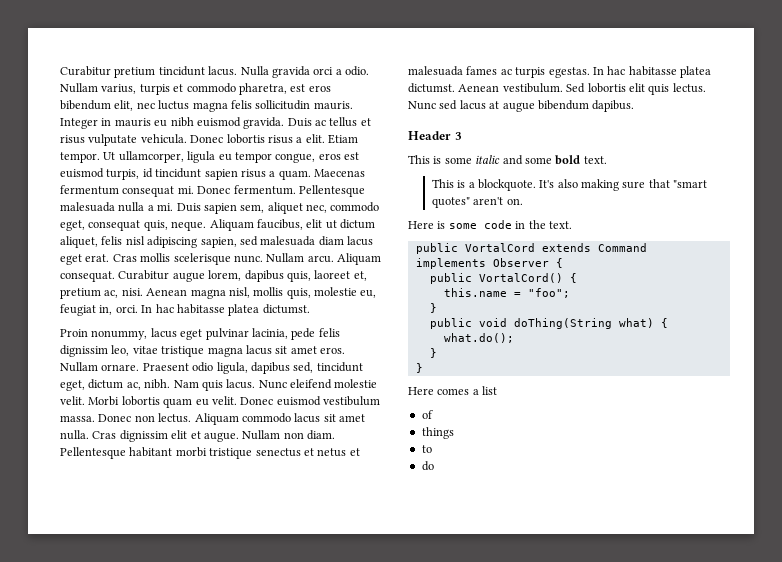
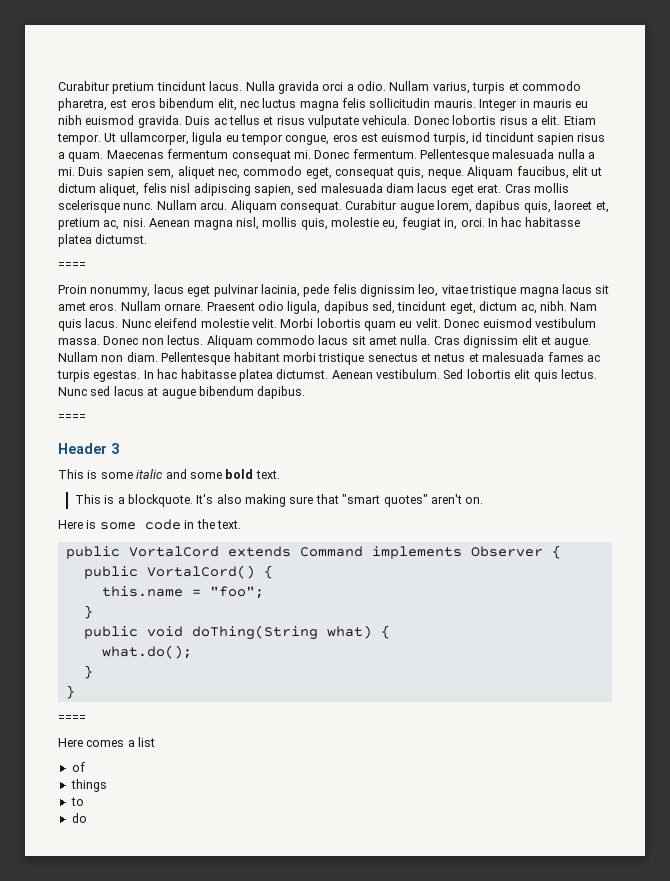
(310, 309) none -> [58,262,86,269] // ====
(635, 106) none -> [58,414,86,421] // ====
(423, 368) none -> [58,715,86,722] // ====

